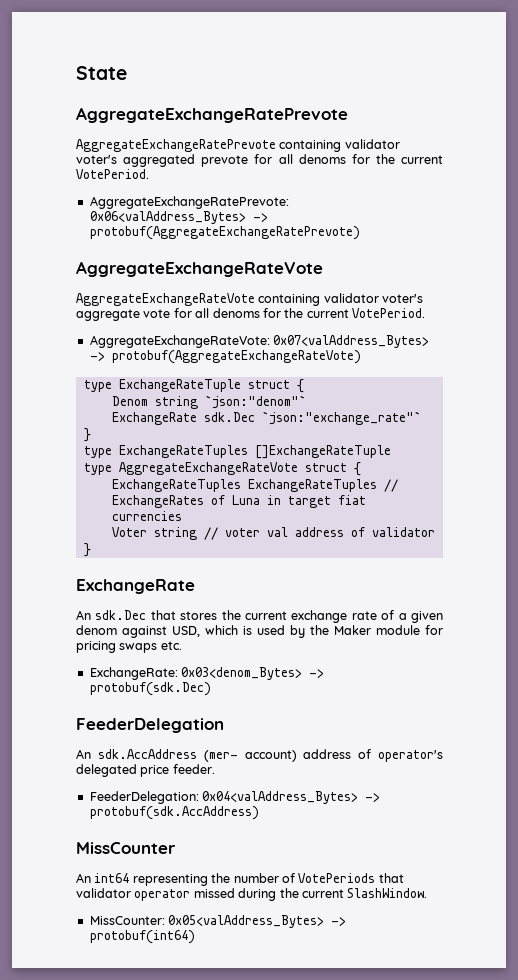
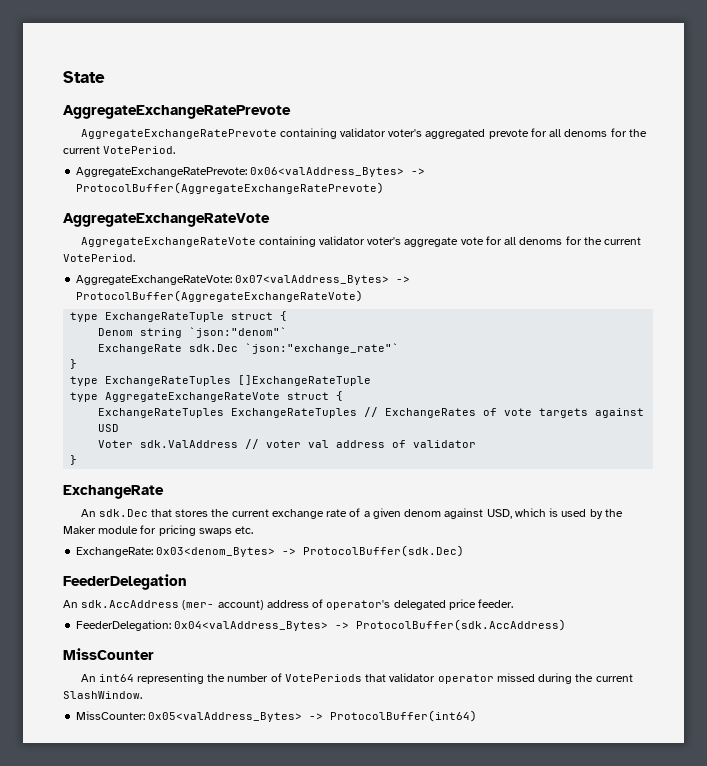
[89,226,360,240] protobuf(AggregateExchangeRatePrevote) -> [76,182,385,194] ProtocolBuffer(AggregateExchangeRatePrevote)
[111,350,361,364] protobuf(AggregateExchangeRateVote) -> [76,290,364,302] ProtocolBuffer(AggregateExchangeRateVote)
[231,495,366,508] [111,511,182,521] Luna in target fiat currencies -> [504,408,645,418] [98,424,120,432] vote targets against USD
[153,527,197,540] string -> [140,440,239,448] sdk.ValAddress
[89,682,211,696] protobuf(sdk.Dec) -> [303,545,465,557] ProtocolBuffer(sdk.Dec)
[89,806,259,820] protobuf(sdk.AccAddress) -> [356,619,567,631] ProtocolBuffer(sdk.AccAddress)
[89,930,195,944] protobuf(int64) -> [330,710,478,722] ProtocolBuffer(int64)

